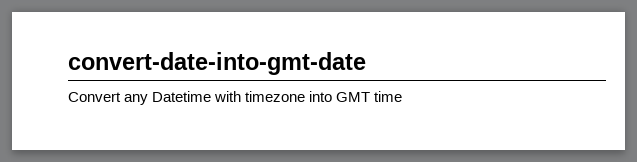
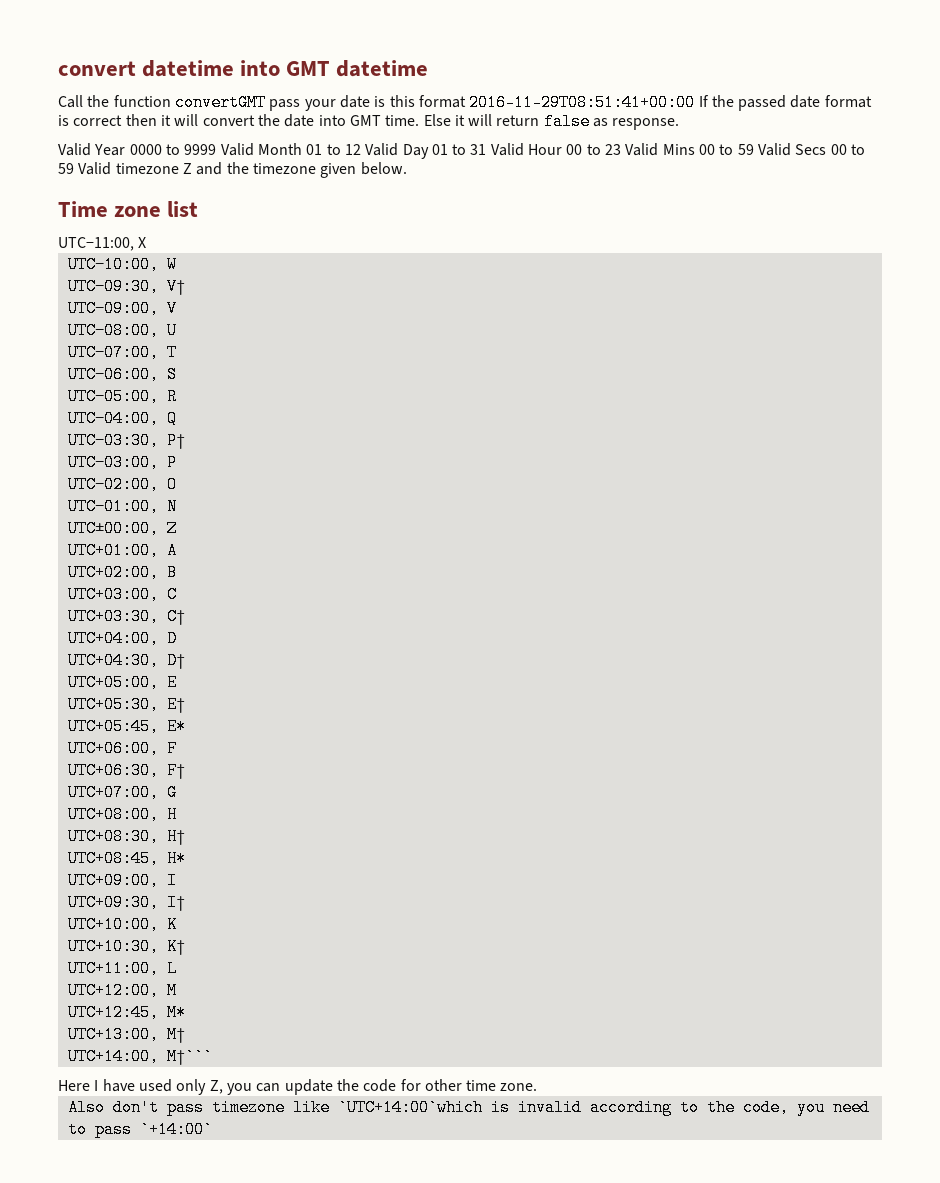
[68,52,366,75] [68,91,403,105] convert-date-into-gmt-date // Convert any Datetime with timezone into GMT time -> [58,60,429,77] [58,94,872,111] [58,113,680,130] [58,143,865,159] [58,162,407,178] [58,201,199,217] [58,237,147,251] [67,256,177,273] [67,278,185,295] [67,300,177,317] [67,322,177,339] [67,344,177,361] [67,366,177,383] [67,388,177,405] [67,410,177,427] [67,432,185,449] [67,454,177,471] [67,476,177,493] [67,498,177,515] [67,520,177,537] [67,542,177,559] [67,564,177,581] [67,586,177,603] [67,608,185,625] [67,630,177,647] [67,652,185,669] [67,674,177,691] [67,696,185,713] [67,718,186,735] [67,740,177,757] [67,762,185,779] [67,784,177,801] [67,806,177,823] [67,828,185,845] [67,850,186,867] [67,872,177,889] [67,894,185,911] [67,916,177,933] [67,938,185,955] [67,960,177,977] [67,982,177,999] [67,1004,186,1021] [67,1026,185,1043] [67,1048,213,1065] [58,1079,538,1095] [67,1099,870,1116] [67,1121,213,1138] convert datetime into GMT datetime // Call the function convertGMT pass your date is this format 2016-11-29T08:51:41+00:00 If the passed date format is correct then it will convert the date into GMT time. Else it will return false as response. // Valid Year 0000 to 9999 Valid Month 01 to 12 Valid Day 01 to 31 Valid Hour 00 to 23 Valid Mins 00 to 59 Valid Secs 00 to 59 Valid timezone Z and the timezone given below. // Time zone list // UTC−11:00, X // UTC−10:00, W // UTC−09:30, V† // UTC−09:00, V // UTC−08:00, U // UTC−07:00, T // UTC−06:00, S // UTC−05:00, R // UTC−04:00, Q // UTC−03:30, P† // UTC−03:00, P // UTC−02:00, O // UTC−01:00, N // UTC±00:00, Z // UTC+01:00, A // UTC+02:00, B // UTC+03:00, C // UTC+03:30, C† // UTC+04:00, D // UTC+04:30, D† // UTC+05:00, E // UTC+05:30, E† // UTC+05:45, E* // UTC+06:00, F // UTC+06:30, F† // UTC+07:00, G // UTC+08:00, H // UTC+08:30, H† // UTC+08:45, H* // UTC+09:00, I // UTC+09:30, I† // UTC+10:00, K // UTC+10:30, K† // UTC+11:00, L // UTC+12:00, M // UTC+12:45, M* // UTC+13:00, M† // UTC+14:00, M†``` // Here I have used only Z, you can update the code for other time zone. // Also don't pass timezone like `UTC+14:00`which is invalid according to the code, you need to pass `+14:00`

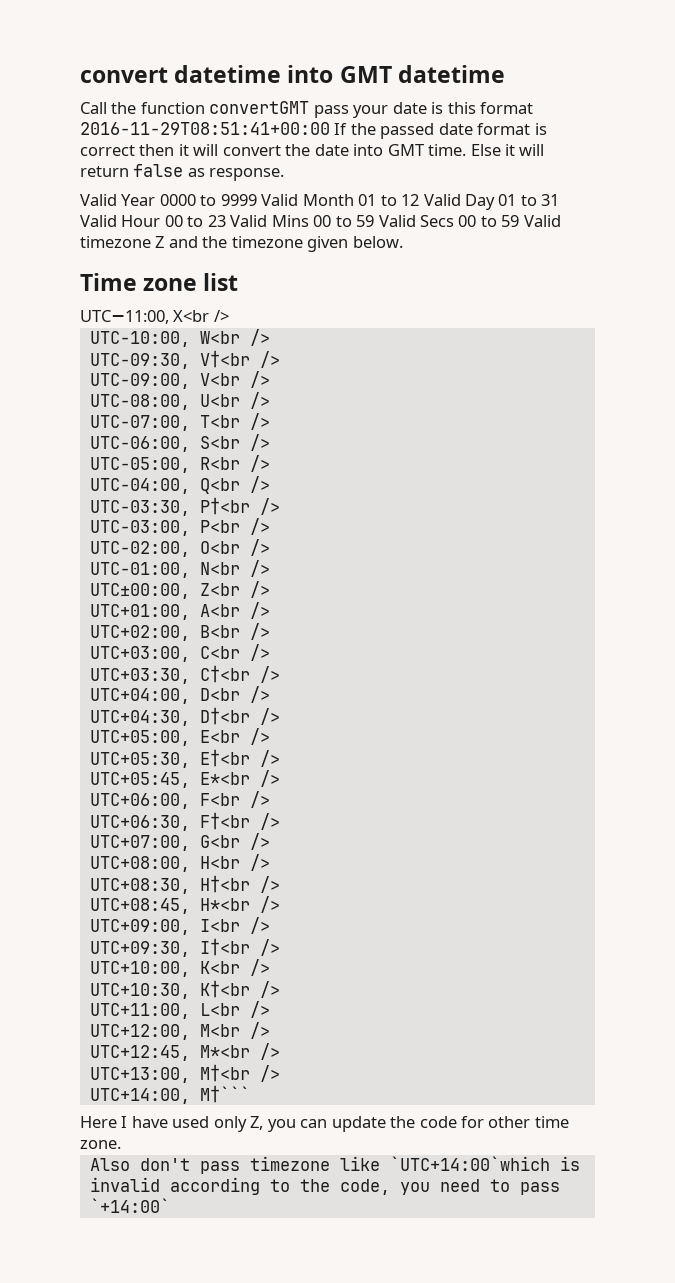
[138,237,147,248] X -> [173,310,229,322] X<br />
[166,256,177,273] W -> [199,329,270,346] W<br />
[166,278,185,295] V† -> [199,350,280,368] V†<br />
[166,300,177,317] V -> [199,371,270,388] V<br />
[166,322,177,339] U -> [199,392,270,409] U<br />
[166,344,177,361] T -> [199,413,270,430] T<br />
[166,366,177,383] S -> [199,434,270,451] S<br />
[166,388,177,405] R -> [199,455,270,472] R<br />
[166,410,177,427] Q -> [199,476,270,494] Q<br />
[166,432,185,449] P† -> [199,497,280,515] P†<br />
[166,454,177,471] P -> [199,518,270,535] P<br />
[166,476,177,493] O -> [199,539,270,556] O<br />
[166,498,177,515] N -> [199,560,270,577] N<br />
[166,520,177,537] Z -> [199,581,270,598] Z<br />
[166,542,177,559] A -> [199,602,270,619] A<br />
[166,564,177,581] B -> [199,623,270,640] B<br />
[166,586,177,603] C -> [199,644,270,661] C<br />
[166,608,185,625] C† -> [199,665,280,683] C†<br />
[166,630,177,647] D -> [199,686,270,703] D<br />
[166,652,185,669] D† -> [199,707,280,725] D†<br />
[166,674,177,691] E -> [199,728,270,745] E<br />
[166,696,185,713] E† -> [199,749,280,767] E†<br />
[166,718,186,735] E* -> [199,770,280,787] E*<br />
[166,740,177,757] F -> [199,791,270,808] F<br />
[166,762,185,779] F† -> [199,812,280,830] F†<br />
[166,784,177,801] G -> [199,833,270,850] G<br />
[166,806,177,823] H -> [199,854,270,871] H<br />
[166,828,185,845] H† -> [199,875,280,893] H†<br />
[166,850,186,867] H* -> [199,896,280,913] H*<br />
[166,872,177,889] I -> [199,917,270,934] I<br />
[166,894,185,911] I† -> [199,938,280,956] I†<br />
[166,916,177,933] K -> [199,959,270,976] K<br />
[166,938,185,955] K† -> [199,980,280,998] K†<br />
[166,960,177,977] L -> [199,1001,270,1018] L<br />
[166,982,177,999] M -> [199,1022,270,1039] M<br />
[166,1004,186,1021] M* -> [199,1043,280,1060] M*<br />
[166,1026,185,1043] M† -> [199,1064,280,1082] M†<br />

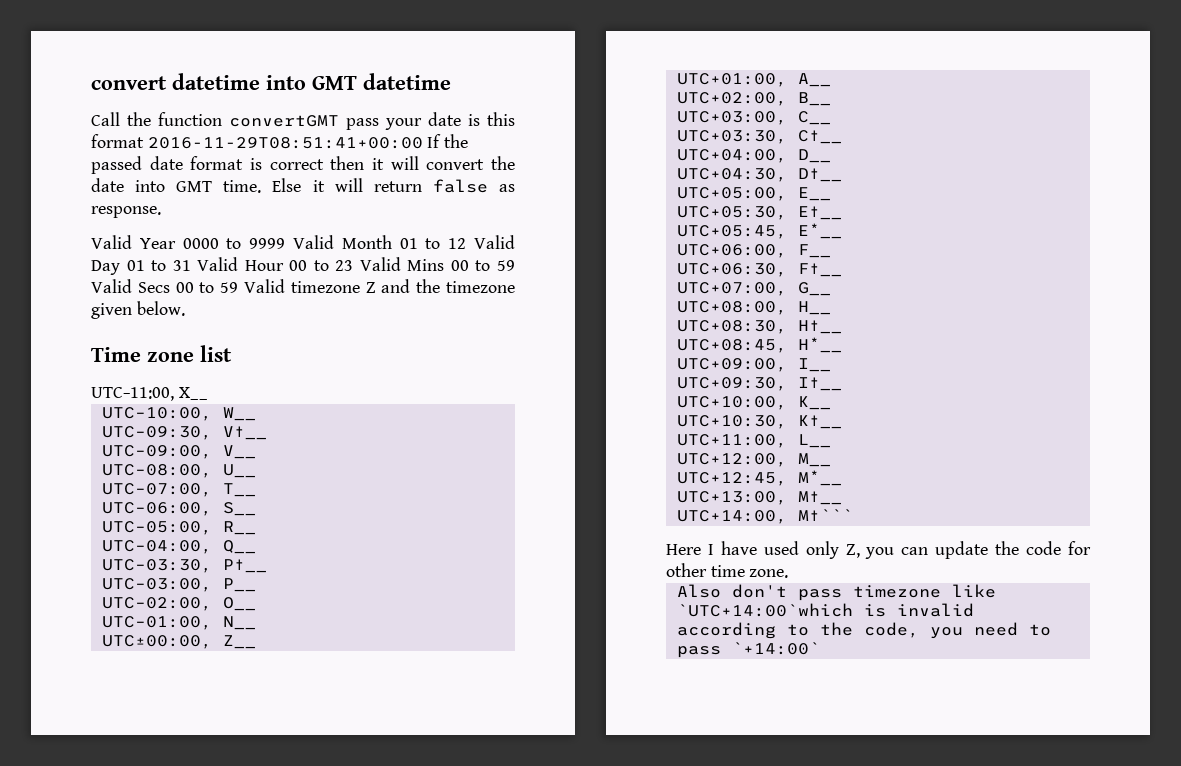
[173,310,229,322] X<br /> -> [178,387,208,400] X__
[199,329,270,346] W<br /> -> [222,407,256,421] W__
[199,350,280,368] V†<br /> -> [222,426,267,440] V†__
[199,371,270,388] V<br /> -> [222,445,256,459] V__
[199,392,270,409] U<br /> -> [222,464,256,478] U__
[199,413,270,430] T<br /> -> [222,483,256,497] T__
[199,434,270,451] S<br /> -> [222,502,256,516] S__
[199,455,270,472] R<br /> -> [222,521,256,535] R__
[199,476,270,494] Q<br /> -> [222,540,256,554] Q__
[199,497,280,515] P†<br /> -> [222,559,267,573] P†__
[199,518,270,535] P<br /> -> [222,578,256,592] P__
[199,539,270,556] O<br /> -> [222,597,256,611] O__
[199,560,270,577] N<br /> -> [222,616,256,630] N__
[199,581,270,598] Z<br /> -> [222,635,256,649] Z__
[199,602,270,619] A<br /> -> [797,73,831,87] A__
[199,623,270,640] B<br /> -> [797,92,831,106] B__
[199,644,270,661] C<br /> -> [797,111,831,125] C__
[199,665,280,683] C†<br /> -> [797,130,842,144] C†__
[199,686,270,703] D<br /> -> [797,149,831,163] D__
[199,707,280,725] D†<br /> -> [797,168,842,182] D†__
[199,728,270,745] E<br /> -> [797,187,831,201] E__
[199,749,280,767] E†<br /> -> [797,206,842,220] E†__
[199,770,280,787] E*<br /> -> [797,223,842,239] E*__
[199,791,270,808] F<br /> -> [797,244,831,258] F__
[199,812,280,830] F†<br /> -> [797,263,842,277] F†__
[199,833,270,850] G<br /> -> [797,282,831,296] G__
[199,854,270,871] H<br /> -> [797,301,831,315] H__
[199,875,280,893] H†<br /> -> [797,320,842,334] H†__
[199,896,280,913] H*<br /> -> [797,337,842,353] H*__
[199,917,270,934] I<br /> -> [797,358,831,372] I__
[199,938,280,956] I†<br /> -> [797,377,842,391] I†__
[199,959,270,976] K<br /> -> [797,396,831,410] K__
[199,980,280,998] K†<br /> -> [797,415,842,429] K†__
[199,1001,270,1018] L<br /> -> [797,434,831,448] L__
[199,1022,270,1039] M<br /> -> [797,453,831,467] M__
[199,1043,280,1060] M*<br /> -> [797,470,842,486] M*__
[199,1064,280,1082] M†<br /> -> [797,491,842,505] M†__

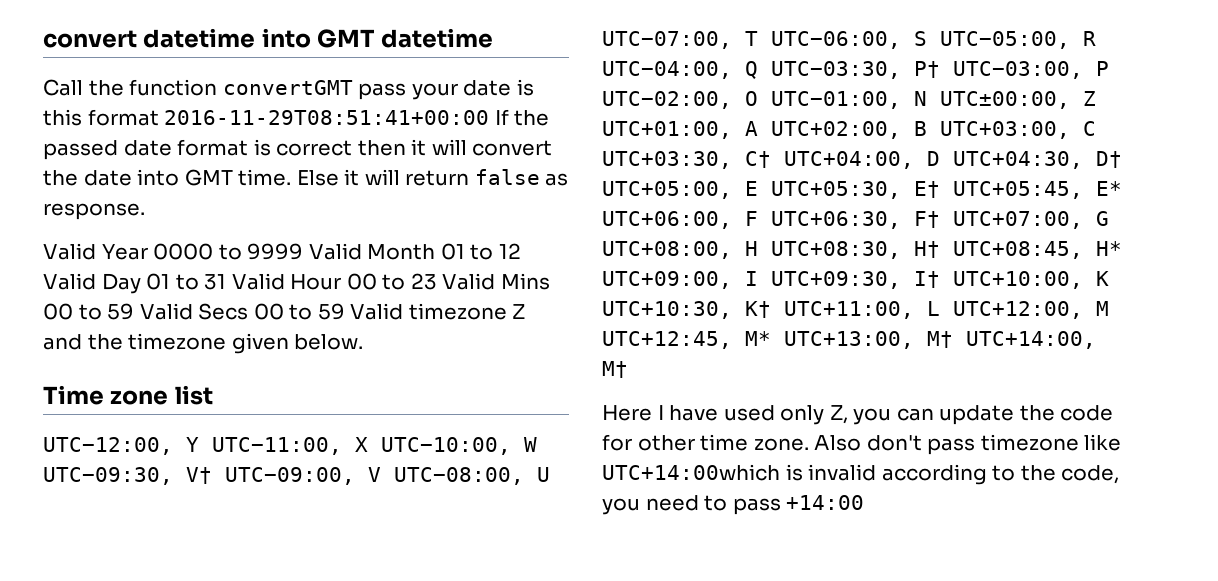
[91,387,208,401] [101,407,256,421] [101,426,267,440] [101,445,256,459] [101,464,256,478] [101,483,256,497] [101,502,256,516] [101,521,256,535] [101,540,256,554] [101,559,267,573] [101,578,256,592] [101,597,256,611] [101,616,256,630] [101,635,256,649] [676,73,831,87] [676,92,831,106] [676,111,831,125] [676,130,842,144] [676,149,831,163] [676,168,842,182] [676,187,831,201] [676,206,842,220] [676,223,842,239] [676,244,831,258] [676,263,842,277] [676,282,831,296] [676,301,831,315] [676,320,842,334] [676,337,842,353] [676,358,831,372] [676,377,842,391] [676,396,831,410] [676,415,842,429] [676,434,831,448] [676,453,831,467] [676,470,842,486] [676,491,842,505] [676,509,853,524] UTC−11:00, X__ // UTC−10:00, W__ // UTC−09:30, V†__ // UTC−09:00, V__ // UTC−08:00, U__ // UTC−07:00, T__ // UTC−06:00, S__ // UTC−05:00, R__ // UTC−04:00, Q__ // UTC−03:30, P†__ // UTC−03:00, P__ // UTC−02:00, O__ // UTC−01:00, N__ // UTC±00:00, Z__ // UTC+01:00, A__ // UTC+02:00, B__ // UTC+03:00, C__ // UTC+03:30, C†__ // UTC+04:00, D__ // UTC+04:30, D†__ // UTC+05:00, E__ // UTC+05:30, E†__ // UTC+05:45, E*__ // UTC+06:00, F__ // UTC+06:30, F†__ // UTC+07:00, G__ // UTC+08:00, H__ // UTC+08:30, H†__ // UTC+08:45, H*__ // UTC+09:00, I__ // UTC+09:30, I†__ // UTC+10:00, K__ // UTC+10:30, K†__ // UTC+11:00, L__ // UTC+12:00, M__ // UTC+12:45, M*__ // UTC+13:00, M†__ // UTC+14:00, M†``` -> [43,437,537,455] [43,467,550,485] [602,31,1096,49] [602,61,1109,79] [602,91,1096,109] [602,121,1096,139] [602,151,1122,169] [602,181,1122,199] [602,211,1109,229] [602,241,1122,259] [602,271,1109,289] [602,301,1109,319] [602,331,1096,349] [602,361,628,378] UTC−12:00, Y UTC−11:00, X UTC−10:00, W UTC−09:30, V† UTC−09:00, V UTC−08:00, U UTC−07:00, T UTC−06:00, S UTC−05:00, R UTC−04:00, Q UTC−03:30, P† UTC−03:00, P UTC−02:00, O UTC−01:00, N UTC±00:00, Z UTC+01:00, A UTC+02:00, B UTC+03:00, C UTC+03:30, C† UTC+04:00, D UTC+04:30, D† UTC+05:00, E UTC+05:30, E† UTC+05:45, E* UTC+06:00, F UTC+06:30, F† UTC+07:00, G UTC+08:00, H UTC+08:30, H† UTC+08:45, H* UTC+09:00, I UTC+09:30, I† UTC+10:00, K UTC+10:30, K† UTC+11:00, L UTC+12:00, M UTC+12:45, M* UTC+13:00, M† UTC+14:00, M†
(789, 573) // -> (809, 444) none
[676,603,853,617] `UTC+14:00`which -> [602,464,780,481] UTC+14:00which
[731,642,820,655] `+14:00` -> [786,495,865,510] +14:00

